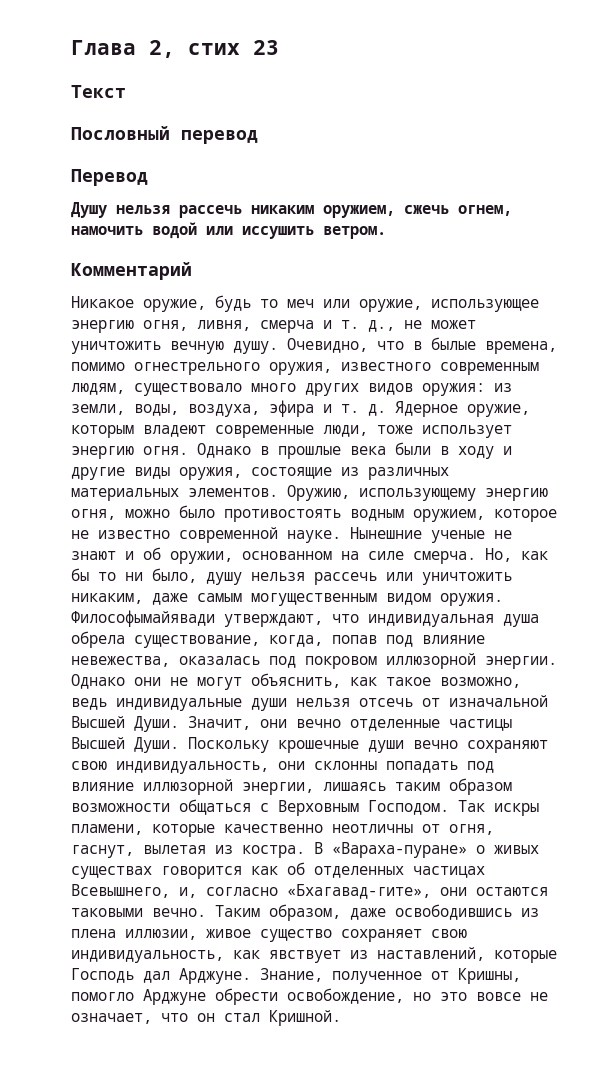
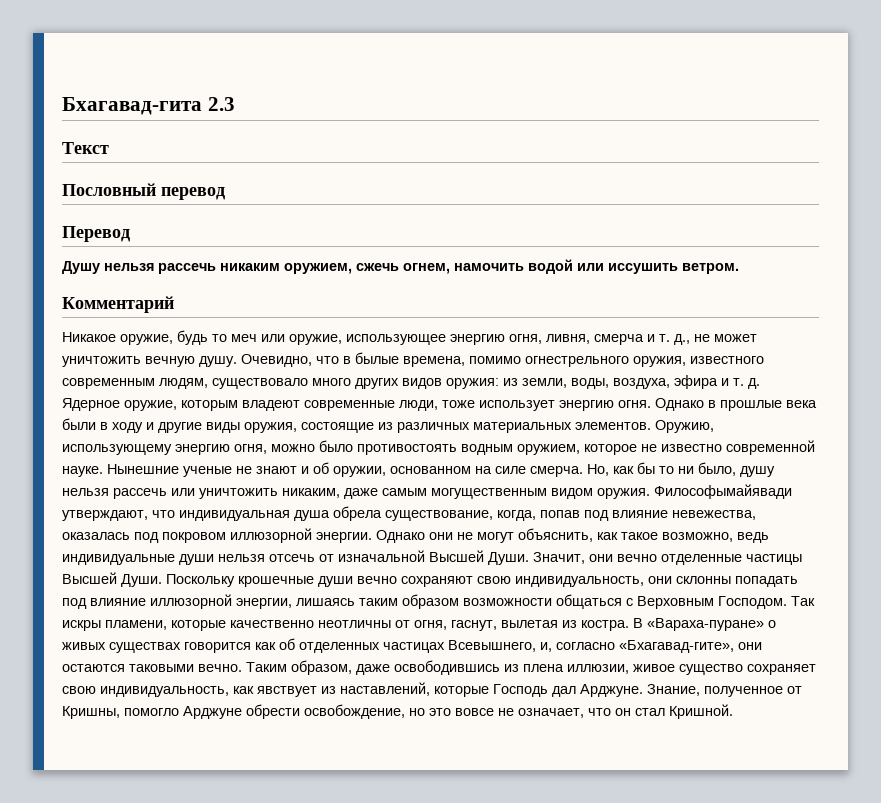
[71,40,279,58] Глава 2, стих 23 -> [62,97,235,115] Бхагавад-гита 2.3

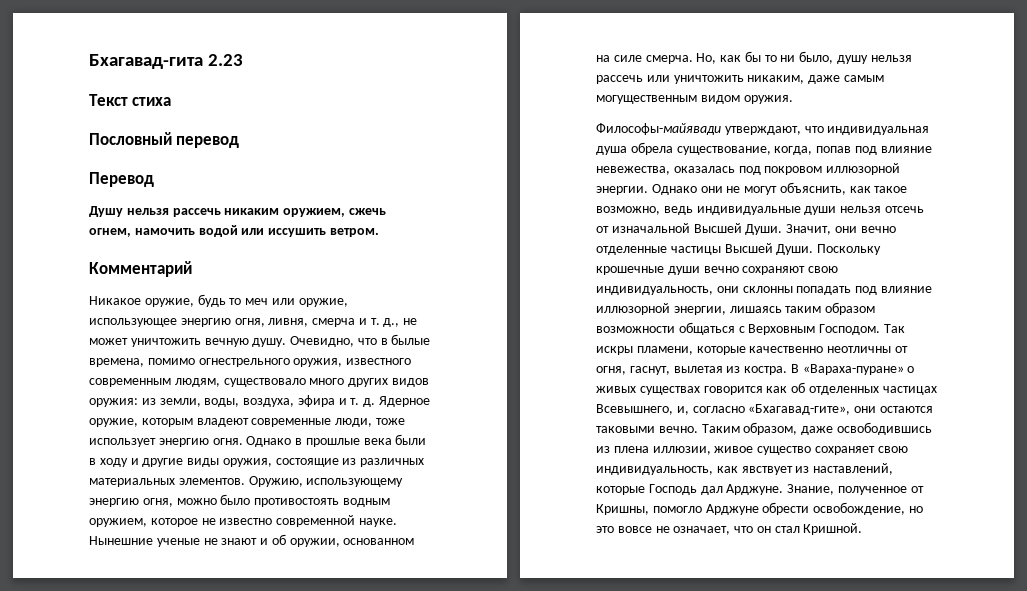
[207,97,235,111] 2.3 -> [208,54,244,66] 2.23
(109, 148) none -> [132,97,172,106] стиха
[654,484,792,499] Философымайявади -> [596,123,721,135] // Философы-майявади

